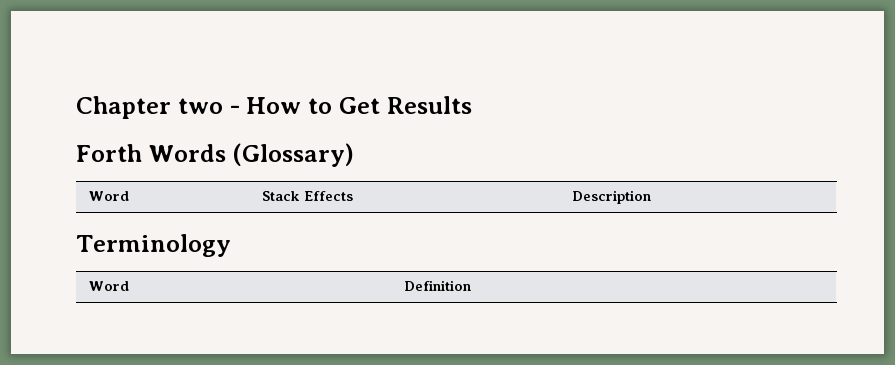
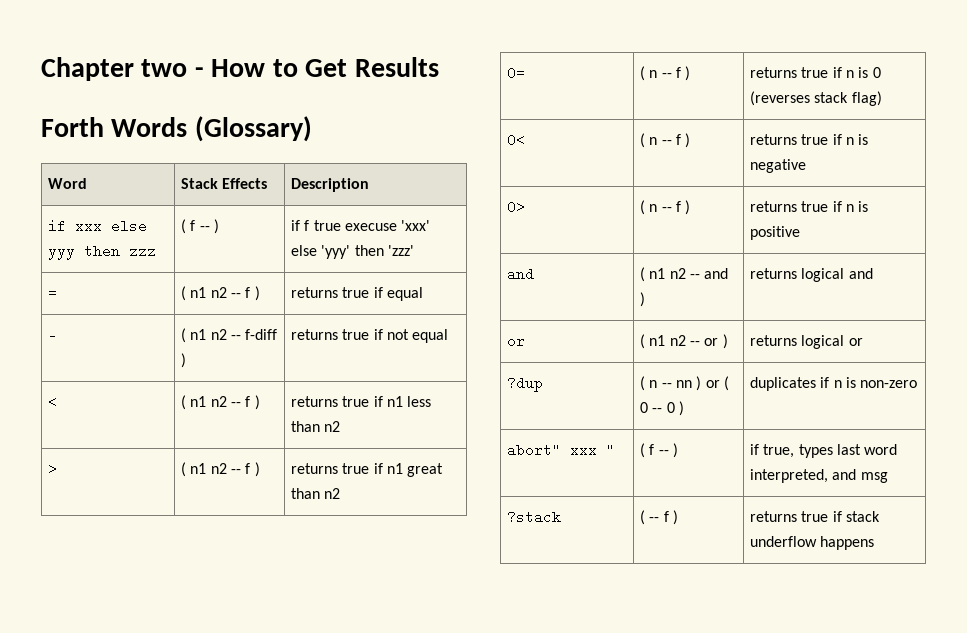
[76,234,231,257] [88,281,129,291] [403,280,471,291] // Terminology // Word | Definition -> [48,219,148,233] [48,244,157,260] [181,219,220,234] [291,220,431,231] [291,245,415,259] [48,286,58,300] [181,286,260,301] [291,287,424,301] [48,328,58,342] [181,328,278,343] [181,353,187,368] [291,329,449,343] [48,395,58,409] [181,395,260,410] [291,396,432,407] [291,421,341,432] [48,462,58,476] [181,462,260,477] [291,463,444,477] [291,488,341,499] [507,66,526,80] [640,66,691,81] [750,67,881,78] [750,91,882,106] [507,133,526,147] [640,133,691,148] [750,134,869,145] [750,159,807,173] [507,200,526,214] [640,200,691,215] [750,201,869,212] [750,226,801,240] [507,267,535,281] [640,267,729,282] [640,292,646,307] [750,268,873,282] [507,339,526,346] [640,334,728,349] [750,335,863,349] [507,376,544,392] [640,376,729,391] [640,401,685,416] [750,377,918,391] [507,443,616,457] [640,443,679,458] [750,444,898,458] [750,469,888,483] [507,510,562,524] [640,510,679,525] [750,511,881,522] [750,536,875,550] // if xxx else yyy then zzz | ( f -- ) | if f true execuse 'xxx' else 'yyy' then 'zzz' // = | ( n1 n2 -- f ) | returns true if equal // - | ( n1 n2 -- f-diff ) | returns true if not equal // < | ( n1 n2 -- f ) | returns true if n1 less than n2 // > | ( n1 n2 -- f ) | returns true if n1 great than n2 // 0= | ( n -- f ) | returns true if n is 0 (reverses stack flag) // 0< | ( n -- f ) | returns true if n is negative // 0> | ( n -- f ) | returns true if n is positive // and | ( n1 n2 -- and ) | returns logical and // or | ( n1 n2 -- or ) | returns logical or // ?dup | ( n -- nn ) or ( 0 -- 0 ) | duplicates if n is non-zero // abort" xxx " | ( f -- ) | if true, types last word interpreted, and msg // ?stack | ( -- f ) | returns true if stack underflow happens

